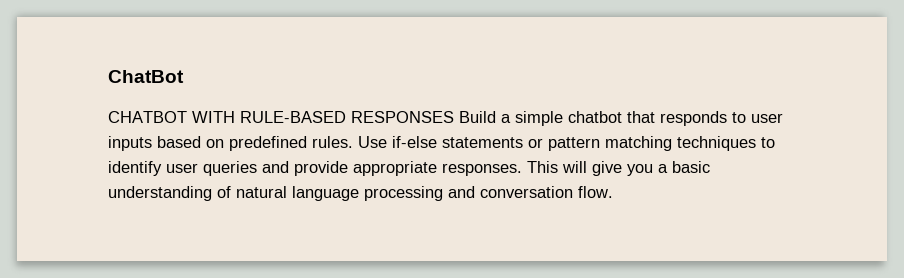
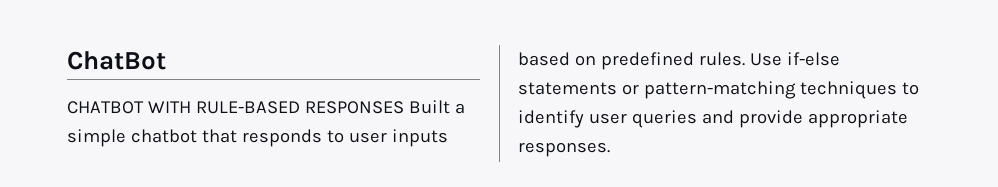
[459,111,496,123] Build -> [408,100,450,114] Built
[548,136,672,151] pattern matching -> [643,81,796,99] pattern-matching
[527,161,710,176] [108,186,613,201] This will give you a basic understanding of natural language processing and conversation flow. -> (610, 149) none

